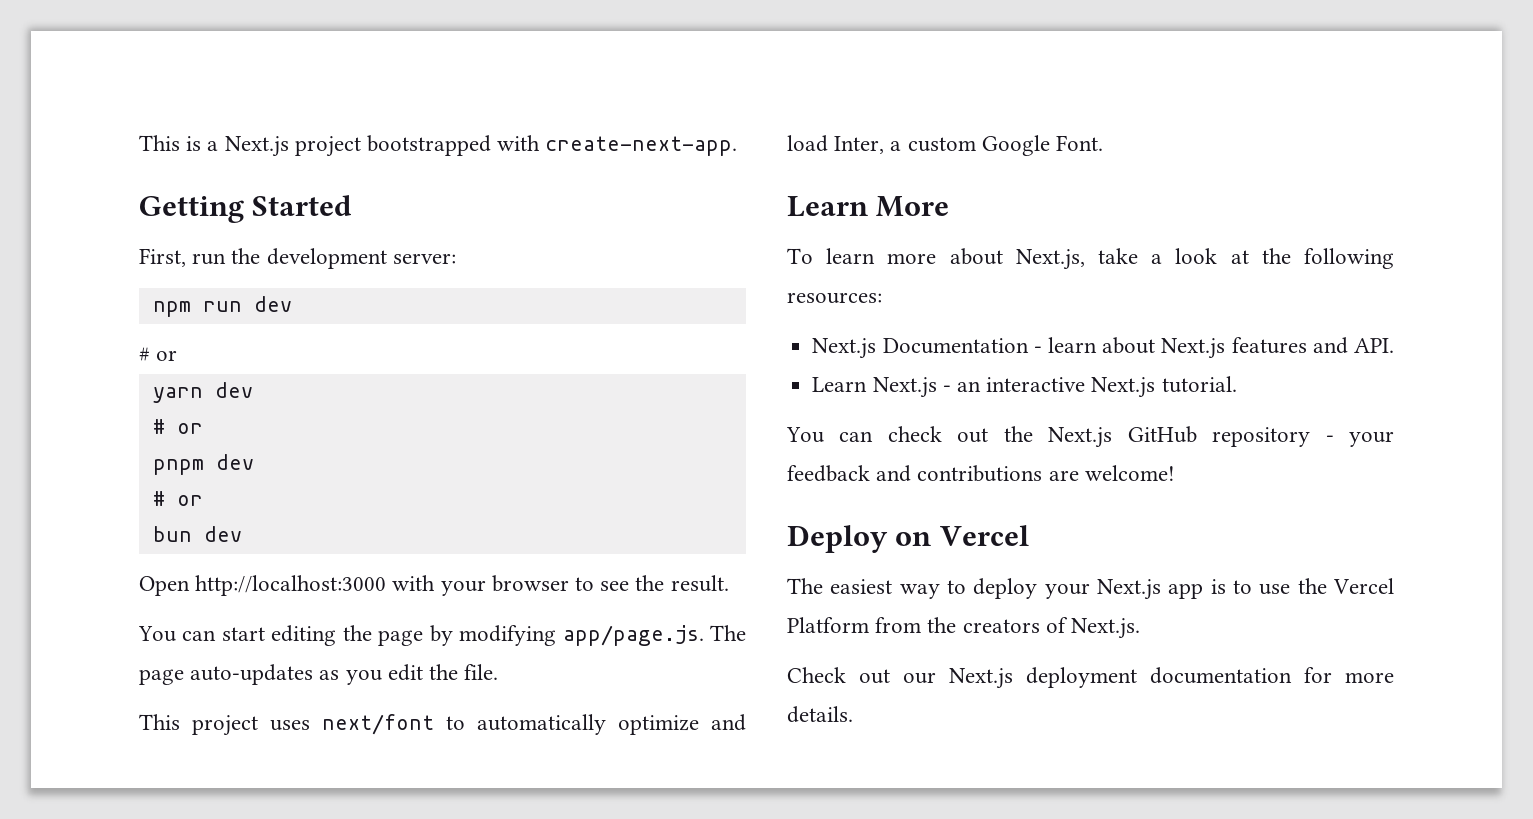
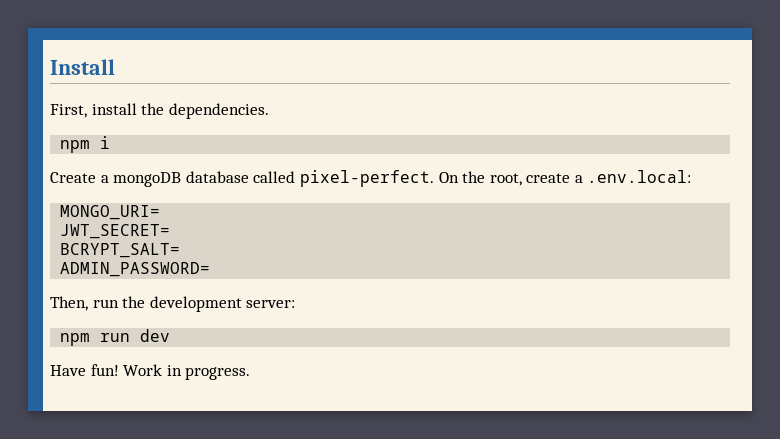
[139,135,738,157] [139,195,353,223] [139,248,186,267] This is a Next.js project bootstrapped with create-next-app. // Getting Started // First, -> [50,59,115,75] [50,103,269,119] [60,136,111,153] [50,170,692,187] [60,205,161,220] [60,224,171,239] [60,243,181,258] [60,262,211,277] [50,296,88,311] Install // First, install the dependencies. // npm i // Create a mongoDB database called pixel-perfect. On the root, create a .env.local: // MONGO_URI= // JWT_SECRET= // BCRYPT_SALT= // ADMIN_PASSWORD= // Then,
[139,347,178,361] [152,382,253,403] [152,419,203,434] [152,454,254,475] [152,491,203,506] [152,526,242,542] [139,575,729,596] [138,625,747,646] [139,664,499,685] [139,714,746,736] [787,135,1104,156] [787,196,950,217] [787,248,1394,270] [787,292,882,304] [812,337,1394,359] [812,376,1237,398] [786,426,1394,448] [787,465,1175,482] [787,525,1029,553] [787,578,1394,600] [787,617,1141,639] [787,667,1394,689] [787,706,853,723] # or // yarn dev // # or // pnpm dev // # or // bun dev // Open http://localhost:3000 with your browser to see the result. // You can start editing the page by modifying app/page.js. The page auto-updates as you edit the file. // This project uses next/font to automatically optimize and load Inter, a custom Google Font. // Learn More // To learn more about Next.js, take a look at the following resources: // Next.js Documentation - learn about Next.js features and API. // Learn Next.js - an interactive Next.js tutorial. // You can check out the Next.js GitHub repository - your feedback and contributions are welcome! // Deploy on Vercel // The easiest way to deploy your Next.js app is to use the Vercel Platform from the creators of Next.js. // Check out our Next.js deployment documentation for more details. -> [50,364,251,380] Have fun! Work in progress.

